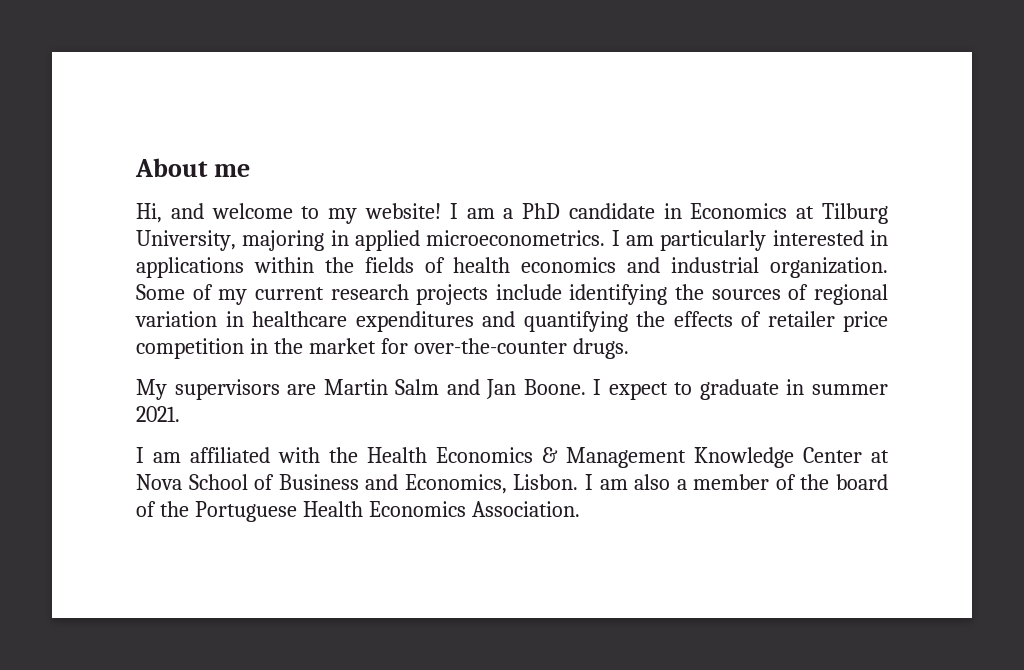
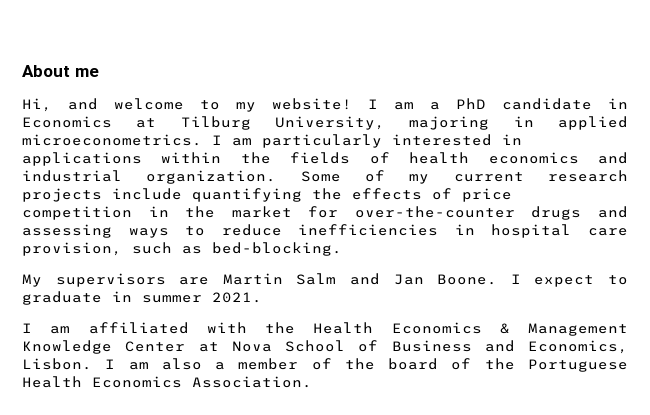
[569,284,888,305] [135,311,515,332] identifying the sources of regional variation in healthcare expenditures and -> (182, 194) none
[767,311,835,327] retailer -> (452, 194) none
[572,338,629,359] drugs. -> [531,206,628,220] [22,224,628,238] [22,242,342,256] drugs and assessing ways to reduce inefficiencies in hospital care provision, such as bed-blocking.

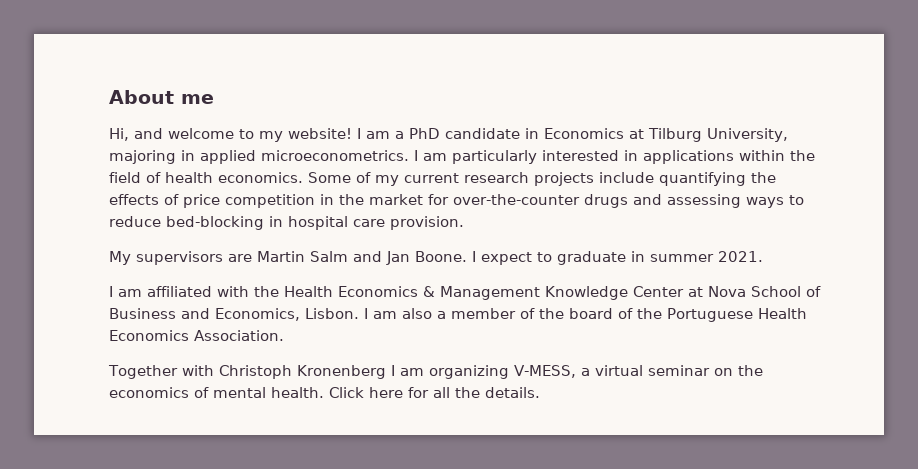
[290,152,351,164] fields -> [109,172,141,183] field
[488,152,629,164] [22,170,277,184] economics and industrial organization. -> [218,172,303,183] economics.
[298,224,439,236] inefficiencies -> [166,216,264,230] bed-blocking
[22,242,342,256] provision, such as bed-blocking. -> [390,216,464,230] provision.
(312, 382) none -> [108,365,763,379] [109,387,540,398] // Together with Christoph Kronenberg I am organizing V-MESS, a virtual seminar on the economics of mental health. Click here for all the details.

